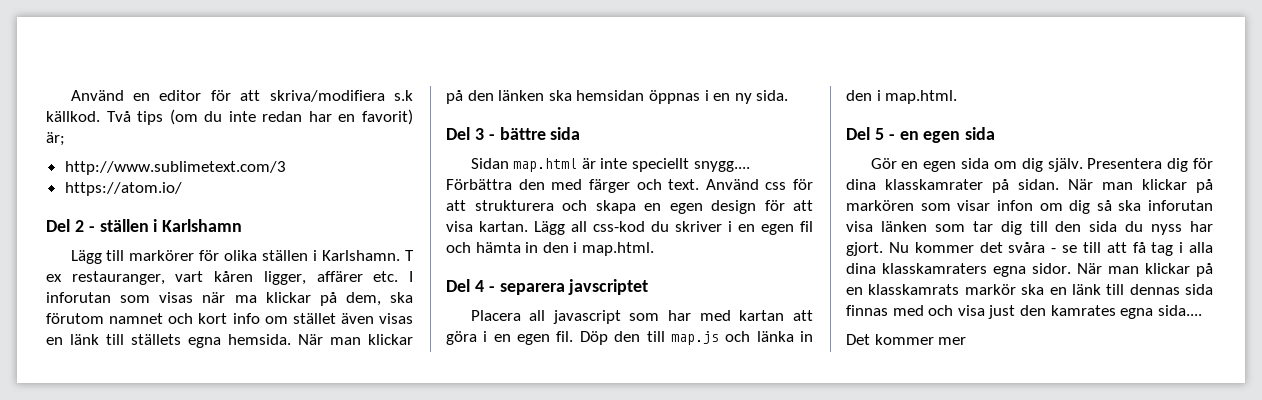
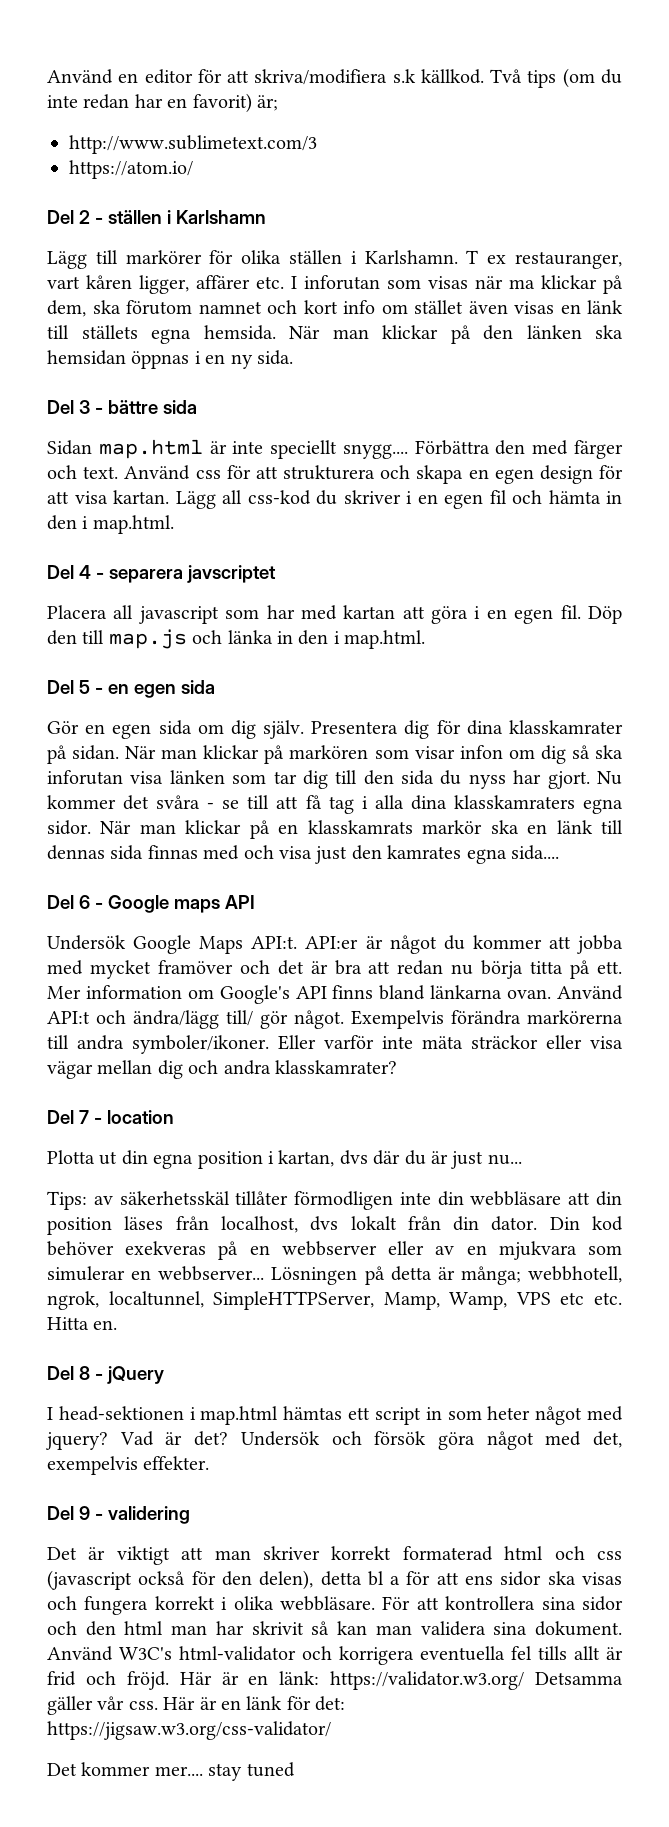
(1202, 310) none -> [47,895,255,913] [47,935,624,954] [47,960,622,979] [47,985,624,1004] [47,1010,623,1029] [47,1035,623,1054] [47,1060,397,1079] [47,1110,174,1124] [47,1150,522,1169] [47,1191,622,1210] [47,1216,623,1235] [47,1241,622,1260] [47,1266,622,1285] [47,1291,622,1310] [47,1317,118,1330] [47,1366,164,1384] [47,1406,623,1425] [46,1431,622,1450] [47,1456,210,1475] [47,1506,190,1524] [47,1546,622,1565] [47,1570,623,1590] [47,1596,623,1615] [47,1621,623,1636] [47,1646,623,1665] [47,1671,623,1690] [47,1696,346,1715] [47,1721,331,1740] // Del 6 - Google maps API // Undersök Google Maps API:t. API:er är något du kommer att jobba med mycket framöver och det är bra att redan nu börja titta på ett. Mer information om Google's API finns bland länkarna ovan. Använd API:t och ändra/lägg till/ gör något. Exempelvis förändra markörerna till andra symboler/ikoner. Eller varför inte mäta sträckor eller visa vägar mellan dig och andra klasskamrater? // Del 7 - location // Plotta ut din egna position i kartan, dvs där du är just nu... // Tips: av säkerhetsskäl tillåter förmodligen inte din webbläsare att din position läses från localhost, dvs lokalt från din dator. Din kod behöver exekveras på en webbserver eller av en mjukvara som simulerar en webbserver... Lösningen på detta är många; webbhotell, ngrok, localtunnel, SimpleHTTPServer, Mamp, Wamp, VPS etc etc. Hitta en. // Del 8 - jQuery // I head-sektionen i map.html hämtas ett script in som heter något med jquery? Vad är det? Undersök och försök göra något med det, exempelvis effekter. // Del 9 - validering // Det är viktigt att man skriver korrekt formaterad html och css (javascript också för den delen), detta bl a för att ens sidor ska visas och fungera korrekt i olika webbläsare. För att kontrollera sina sidor och den html man har skrivit så kan man validera sina dokument. Använd W3C's html-validator och korrigera eventuella fel tills allt är frid och fröjd. Här är en länk: https://validator.w3.org/ Detsamma gäller vår css. Här är en länk för det: https://jigsaw.w3.org/css-validator/
[938,337,967,345] mer -> [154,1762,295,1781] mer.... stay tuned

